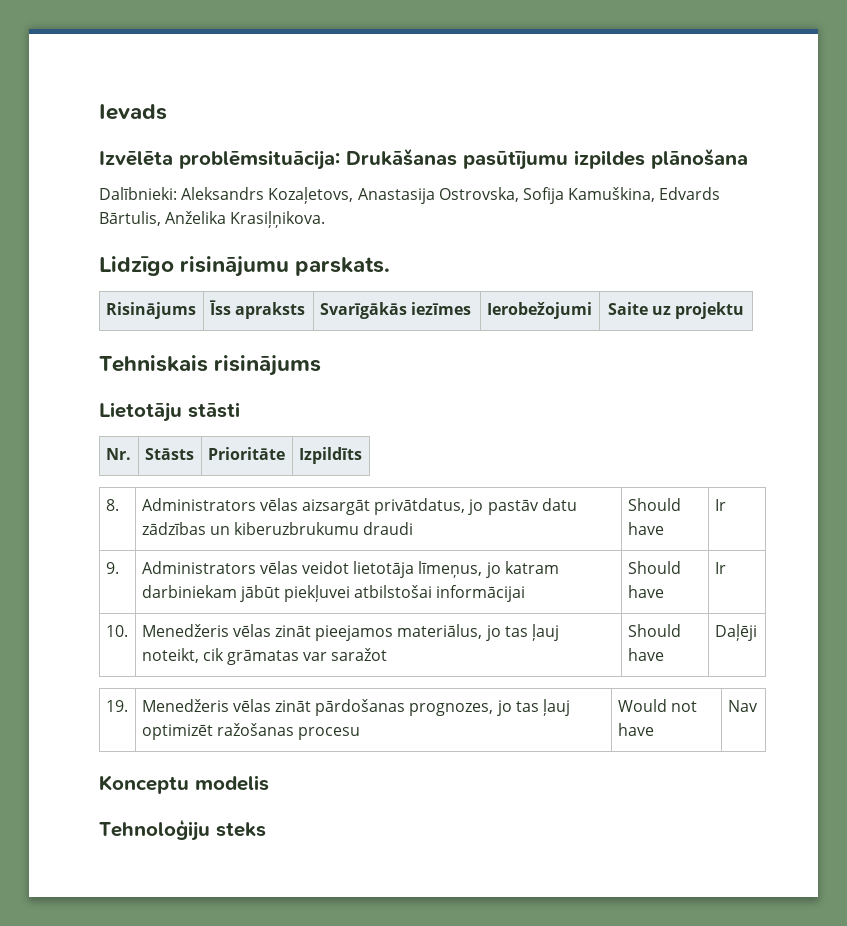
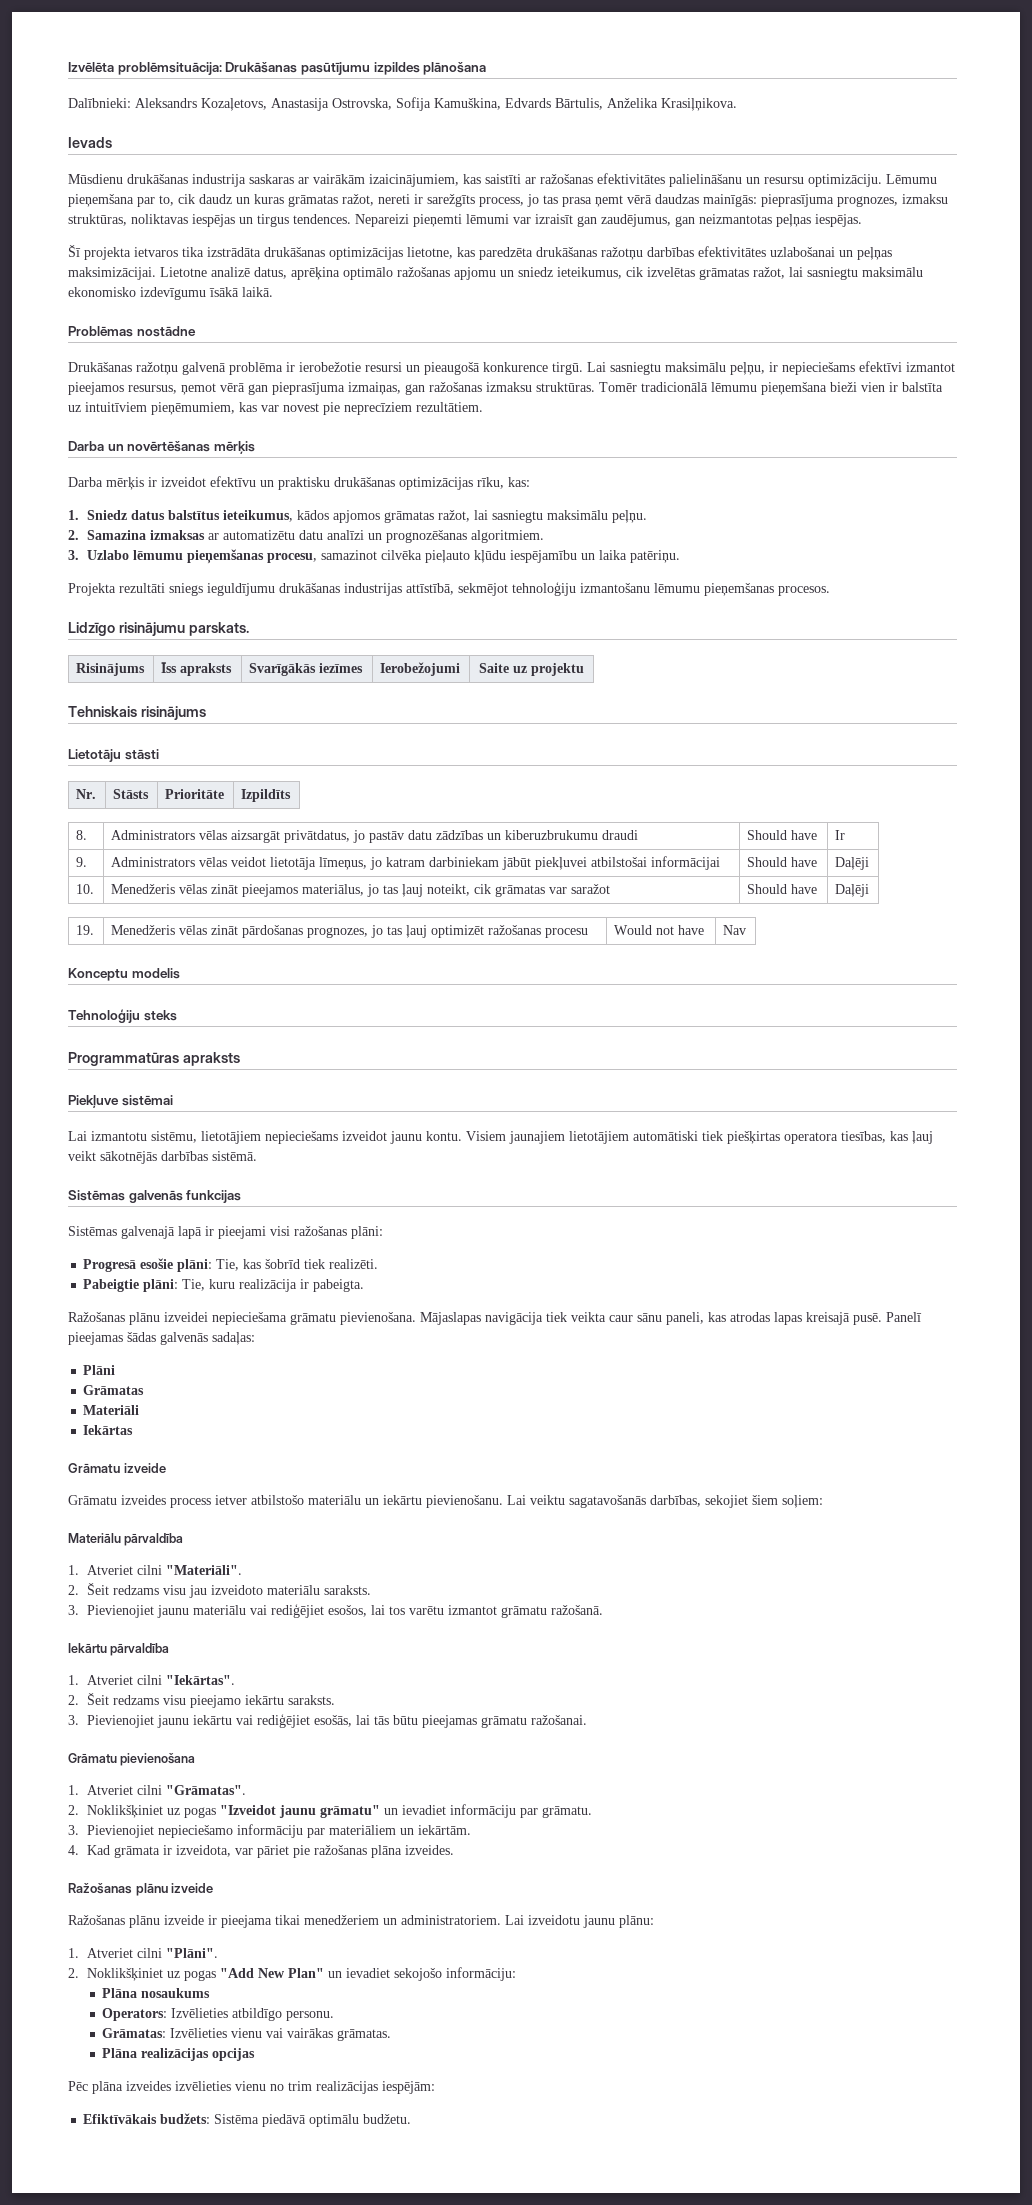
[99,104,167,120] Ievads // -> (68, 67) none
(326, 219) none -> [68,137,112,148] [68,173,937,187] [68,194,948,207] [68,214,862,227] [68,245,892,260] [68,267,923,280] [68,287,273,300] [68,326,196,337] [68,361,955,375] [68,382,943,395] [68,402,483,415] [68,441,255,454] [68,476,530,490] [68,510,647,523] [68,530,544,543] [68,549,680,564] [68,582,830,596] // Ievads // Mūsdienu drukāšanas industrija saskaras ar vairākām izaicinājumiem, kas saistīti ar ražošanas efektivitātes palielināšanu un resursu optimizāciju. Lēmumu pieņemšana par to, cik daudz un kuras grāmatas ražot, nereti ir sarežgīts process, jo tas prasa ņemt vērā daudzas mainīgās: pieprasījuma prognozes, izmaksu struktūras, noliktavas iespējas un tirgus tendences. Nepareizi pieņemti lēmumi var izraisīt gan zaudējumus, gan neizmantotas peļņas iespējas. // Šī projekta ietvaros tika izstrādāta drukāšanas optimizācijas lietotne, kas paredzēta drukāšanas ražotņu darbības efektivitātes uzlabošanai un peļņas maksimizācijai. Lietotne analizē datus, aprēķina optimālo ražošanas apjomu un sniedz ieteikumus, cik izvelētas grāmatas ražot, lai sasniegtu maksimālu ekonomisko izdevīgumu īsākā laikā. // Problēmas nostādne // Drukāšanas ražotņu galvenā problēma ir ierobežotie resursi un pieaugošā konkurence tirgū. Lai sasniegtu maksimālu peļņu, ir nepieciešams efektīvi izmantot pieejamos resursus, ņemot vērā gan pieprasījuma izmaiņas, gan ražošanas izmaksu struktūras. Tomēr tradicionālā lēmumu pieņemšana bieži vien ir balstīta uz intuitīviem pieņēmumiem, kas var novest pie neprecīziem rezultātiem. // Darba un novērtēšanas mērķis // Darba mērķis ir izveidot efektīvu un praktisku drukāšanas optimizācijas rīku, kas: // 1. Sniedz datus balstītus ieteikumus, kādos apjomos grāmatas ražot, lai sasniegtu maksimālu peļņu. // 2. Samazina izmaksas ar automatizētu datu analīzi un prognozēšanas algoritmiem. // 3. Uzlabo lēmumu pieņemšanas procesu, samazinot cilvēka pieļauto kļūdu iespējamību un laika patēriņu. // Projekta rezultāti sniegs ieguldījumu drukāšanas industrijas attīstībā, sekmējot tehnoloģiju izmantošanu lēmumu pieņemšanas procesos.
[714,562,726,574] Ir -> [835,857,870,870] Daļēji
(266, 829) none -> [68,1052,240,1066] [68,1095,173,1108] [68,1131,933,1144] [68,1151,257,1164] [68,1190,242,1203] [68,1226,383,1239] [83,1258,379,1272] [83,1279,365,1292] [68,1312,922,1325] [68,1332,255,1345] [83,1365,116,1375] [83,1385,145,1395] [83,1405,140,1415] [83,1425,134,1435] [68,1463,166,1473] [68,1495,823,1508] [68,1533,184,1546] [68,1565,242,1575] [68,1583,371,1598] [68,1604,603,1618] [68,1643,170,1656] [68,1675,235,1685] [68,1693,335,1708] [68,1714,587,1728] [68,1753,196,1766] [68,1785,246,1795] [68,1804,592,1818] [68,1824,471,1838] [68,1845,454,1858] [68,1883,214,1896] [68,1915,654,1928] [68,1948,218,1958] [68,1967,516,1981] [102,1988,211,1998] [102,2008,335,2021] [102,2028,392,2041] [102,2048,256,2061] [68,2081,435,2094] [83,2113,412,2127] // Programmatūras apraksts // Piekļuve sistēmai // Lai izmantotu sistēmu, lietotājiem nepieciešams izveidot jaunu kontu. Visiem jaunajiem lietotājiem automātiski tiek piešķirtas operatora tiesības, kas ļauj veikt sākotnējās darbības sistēmā. // Sistēmas galvenās funkcijas // Sistēmas galvenajā lapā ir pieejami visi ražošanas plāni: // Progresā esošie plāni: Tie, kas šobrīd tiek realizēti. // Pabeigtie plāni: Tie, kuru realizācija ir pabeigta. // Ražošanas plānu izveidei nepieciešama grāmatu pievienošana. Mājaslapas navigācija tiek veikta caur sānu paneli, kas atrodas lapas kreisajā pusē. Panelī pieejamas šādas galvenās sadaļas: // Plāni // Grāmatas // Materiāli // Iekārtas // Grāmatu izveide // Grāmatu izveides process ietver atbilstošo materiālu un iekārtu pievienošanu. Lai veiktu sagatavošanās darbības, sekojiet šiem soļiem: // Materiālu pārvaldība // 1. Atveriet cilni "Materiāli". // 2. Šeit redzams visu jau izveidoto materiālu saraksts. // 3. Pievienojiet jaunu materiālu vai rediģējiet esošos, lai tos varētu izmantot grāmatu ražošanā. // Iekārtu pārvaldība // 1. Atveriet cilni "Iekārtas". // 2. Šeit redzams visu pieejamo iekārtu saraksts. // 3. Pievienojiet jaunu iekārtu vai rediģējiet esošās, lai tās būtu pieejamas grāmatu ražošanai. // Grāmatu pievienošana // 1. Atveriet cilni "Grāmatas". // 2. Noklikšķiniet uz pogas "Izveidot jaunu grāmatu" un ievadiet informāciju par grāmatu. // 3. Pievienojiet nepieciešamo informāciju par materiāliem un iekārtām. // 4. Kad grāmata ir izveidota, var pāriet pie ražošanas plāna izveides. // Ražošanas plānu izveide // Ražošanas plānu izveide ir pieejama tikai menedžeriem un administratoriem. Lai izveidotu jaunu plānu: // 1. Atveriet cilni "Plāni". // 2. Noklikšķiniet uz pogas "Add New Plan" un ievadiet sekojošo informāciju: // Plāna nosaukums // Operators: Izvēlieties atbildīgo personu. // Grāmatas: Izvēlieties vienu vai vairākas grāmatas. // Plāna realizācijas opcijas // Pēc plāna izveides izvēlieties vienu no trim realizācijas iespējām: // Efiktīvākais budžets: Sistēma piedāvā optimālu budžetu.

